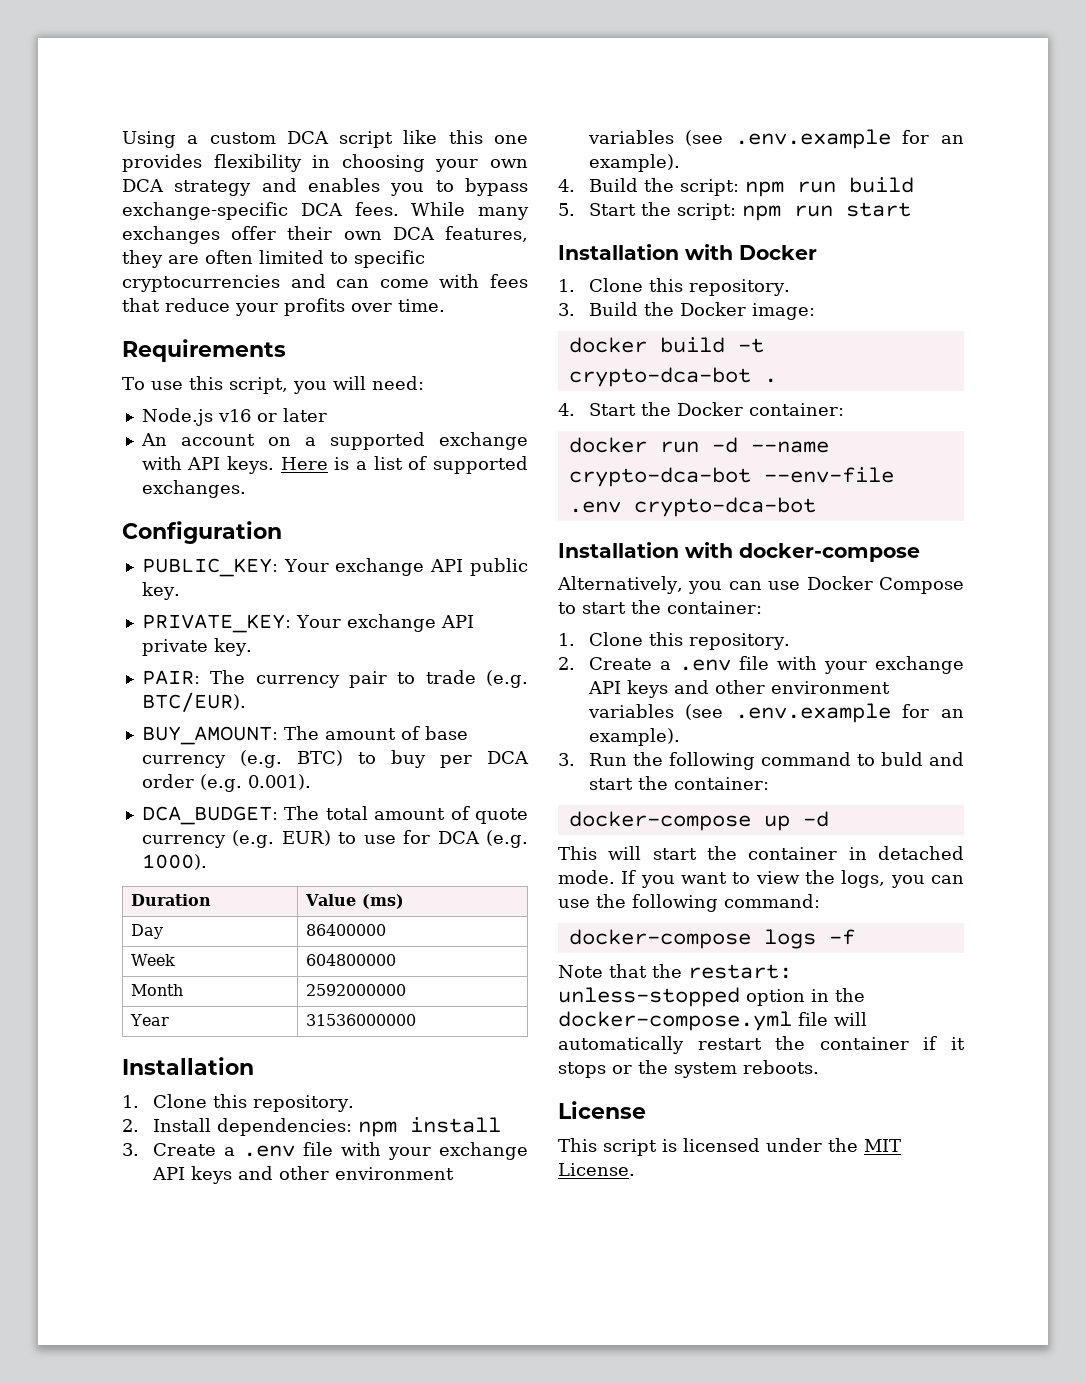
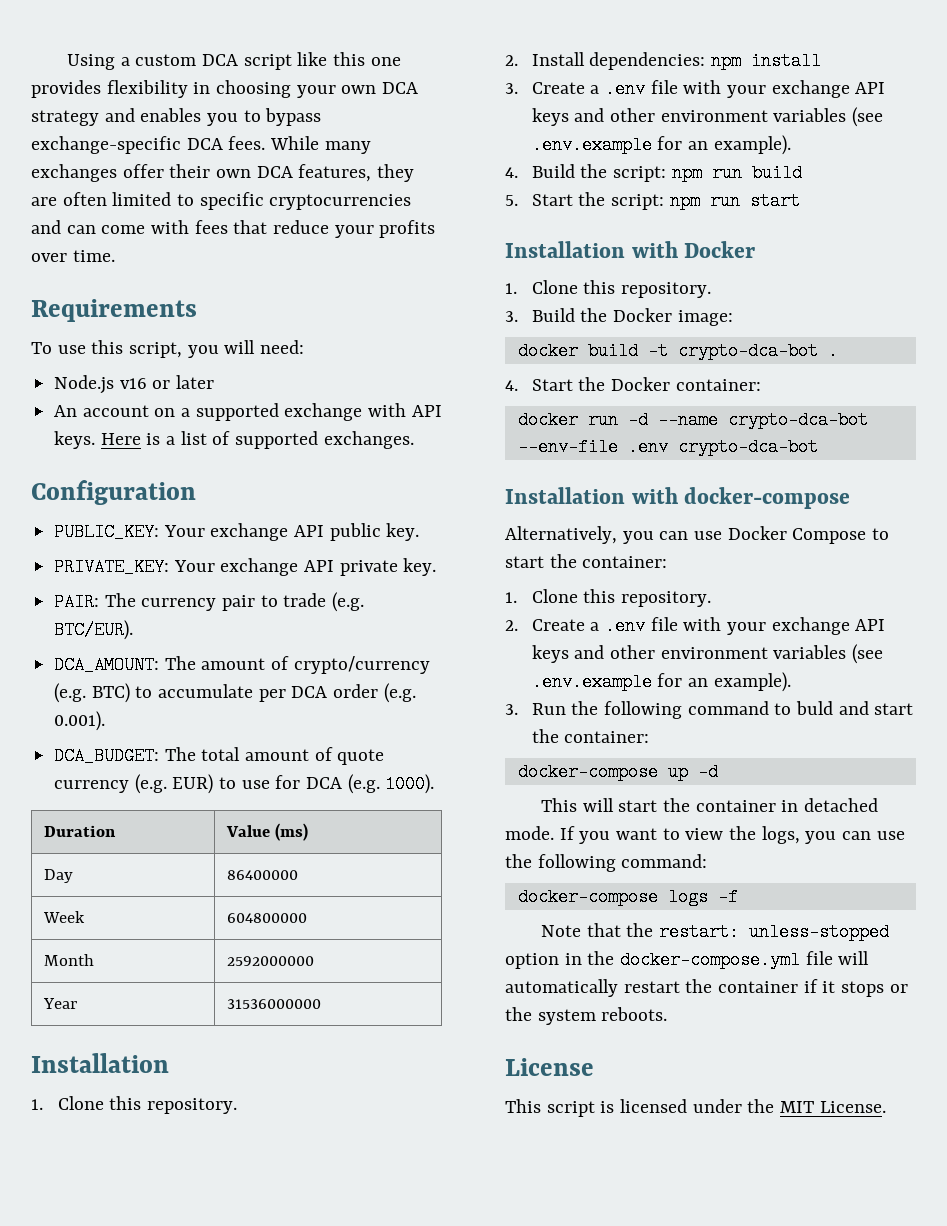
[141,726,278,745] BUY_AMOUNT: -> [54,656,160,674] DCA_AMOUNT:
[424,726,468,740] [141,755,226,768] base currency -> [293,656,430,674] crypto/currency
[390,750,426,768] buy -> [158,684,254,698] accumulate

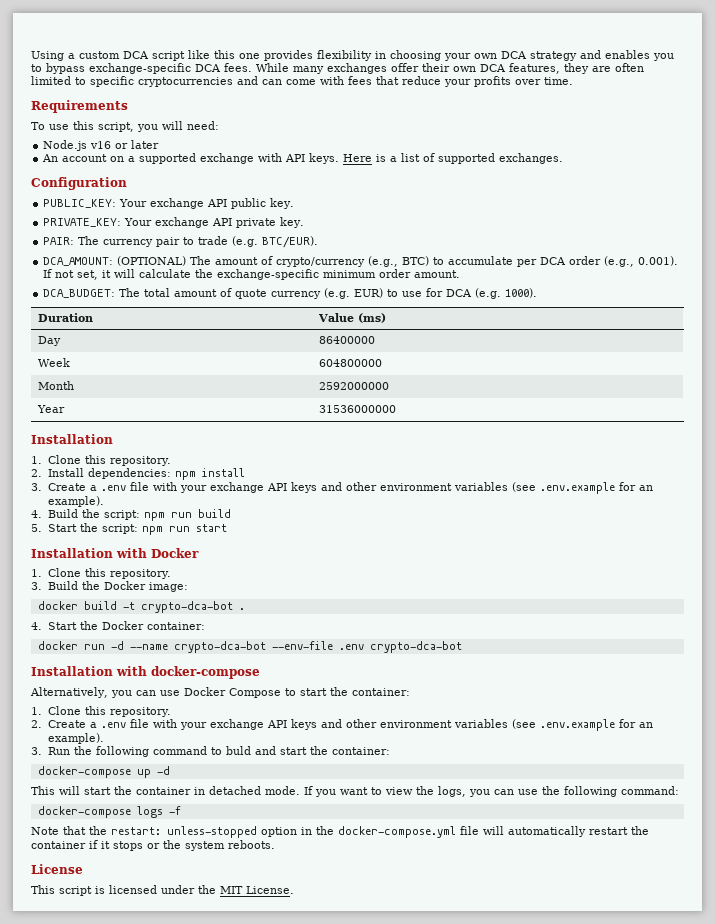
(160, 665) none -> [117,256,187,266] (OPTIONAL)
[54,683,87,703] (e.g. -> [368,256,399,267] (e.g.,
[383,683,416,703] (e.g. -> [604,256,635,267] (e.g.,
(106, 721) none -> [43,269,461,280] If not set, it will calculate the exchange-specific minimum order amount.

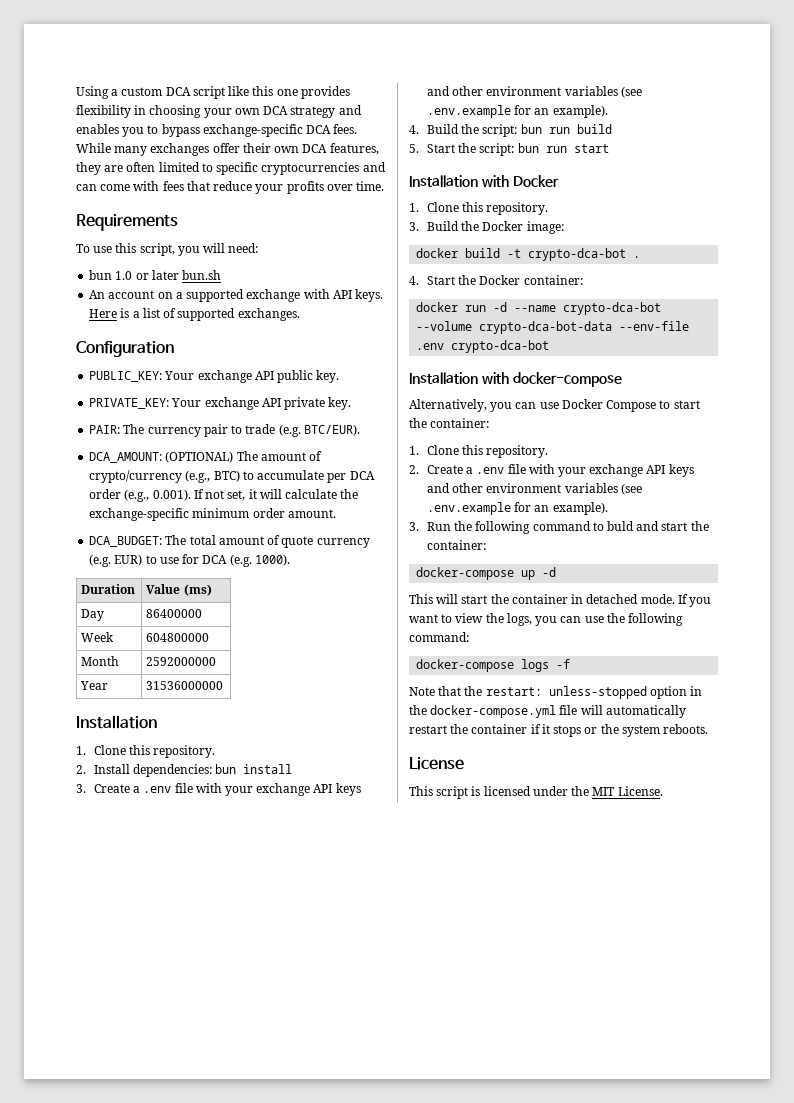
[43,140,112,151] Node.js v16 -> [89,270,133,280] bun 1.0
(160, 144) none -> [182,270,222,280] bun.sh
[174,471,196,480] npm -> [215,764,237,774] bun
[143,512,165,521] npm -> [520,124,542,134] bun
[141,526,163,535] npm -> [517,143,539,153] bun
(266, 647) none -> [416,321,613,334] --volume crypto-dca-bot-data

